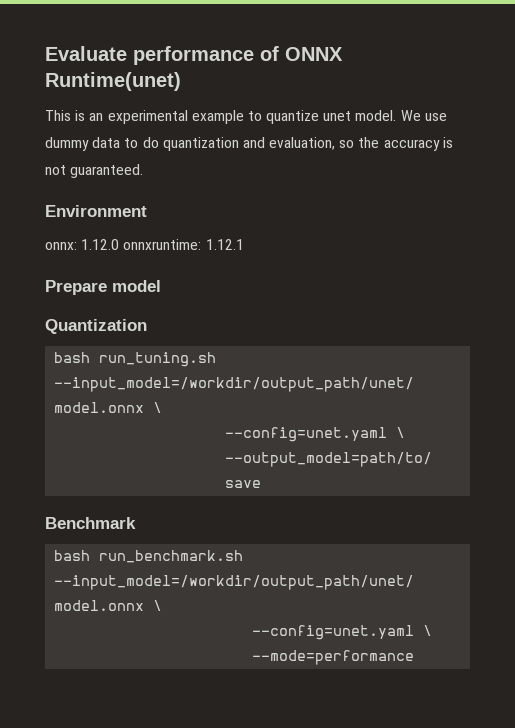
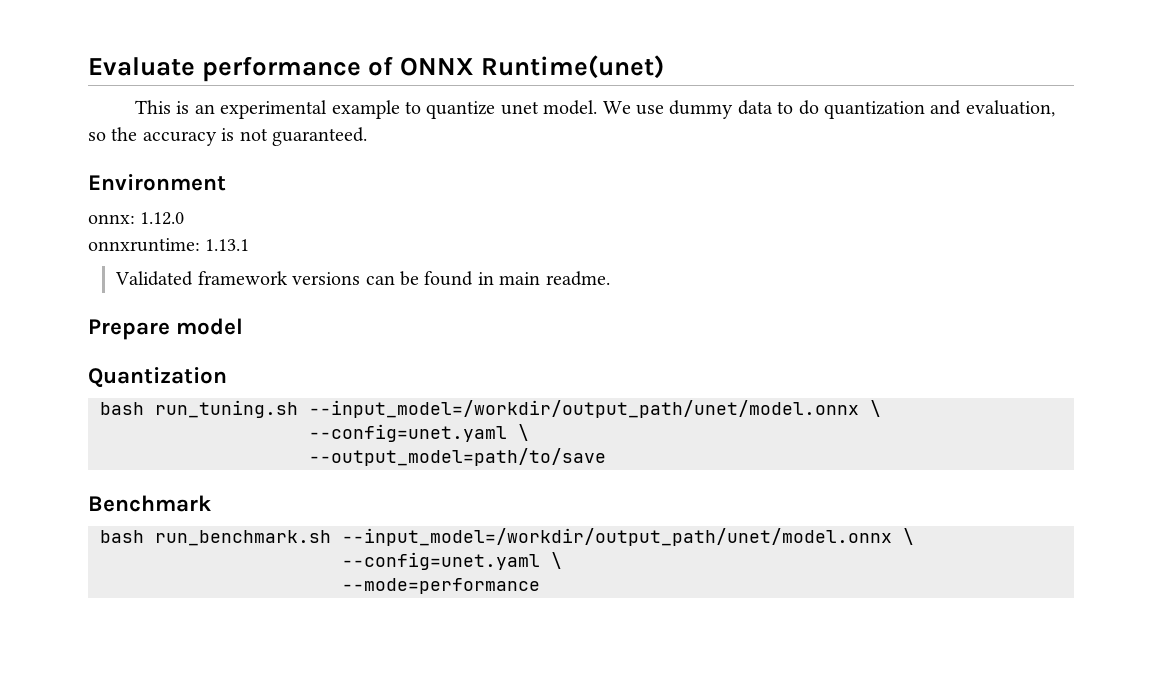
[123,239,244,250] onnxruntime: 1.12.1 -> [88,238,250,252] [115,271,610,286] // onnxruntime: 1.13.1 // Validated framework versions can be found in main readme.

